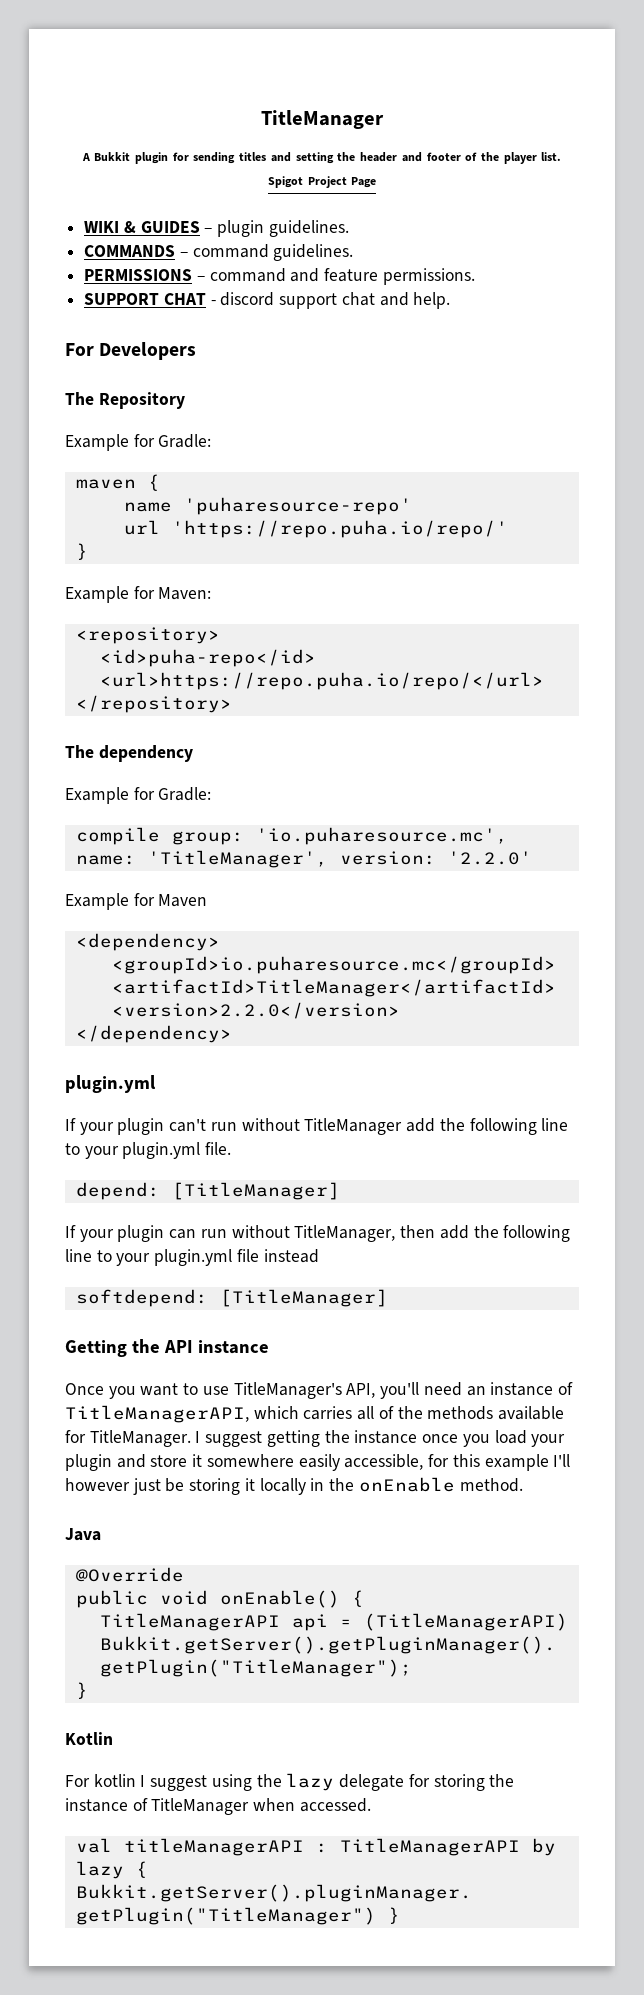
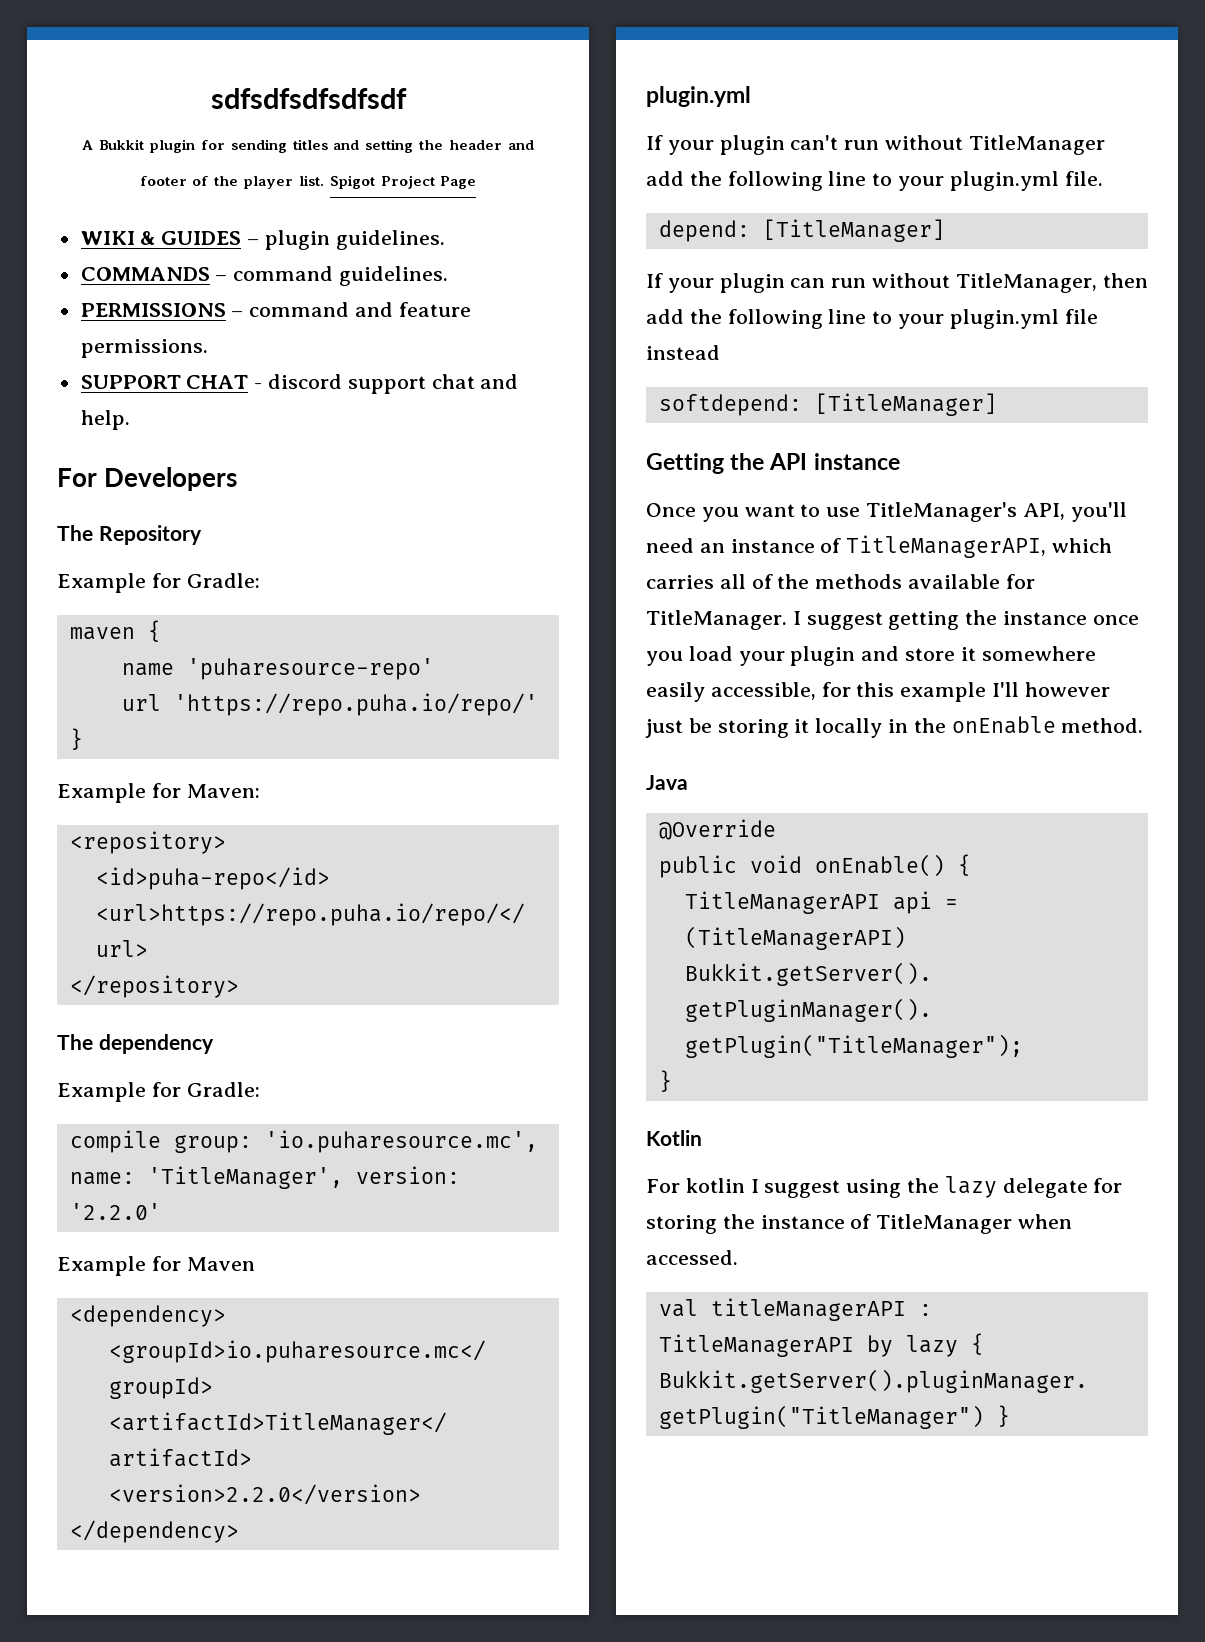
[261,110,384,129] TitleManager -> [210,88,407,109] sdfsdfsdfsdfsdf

